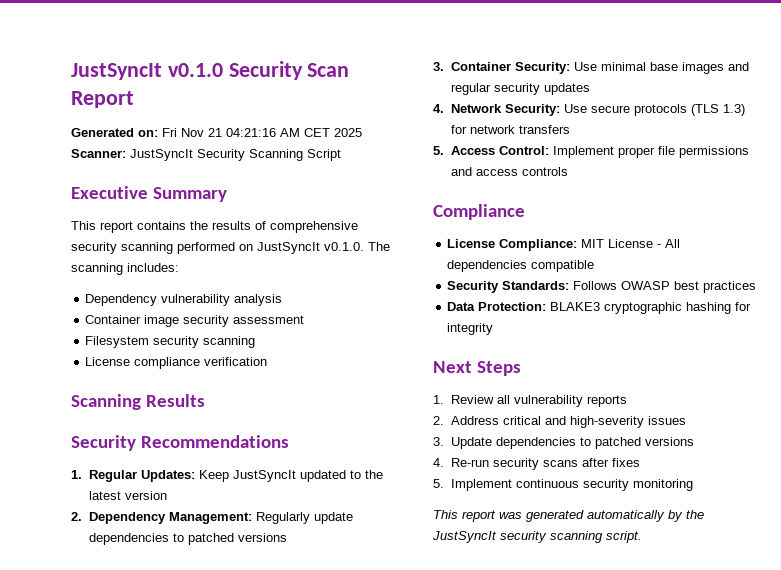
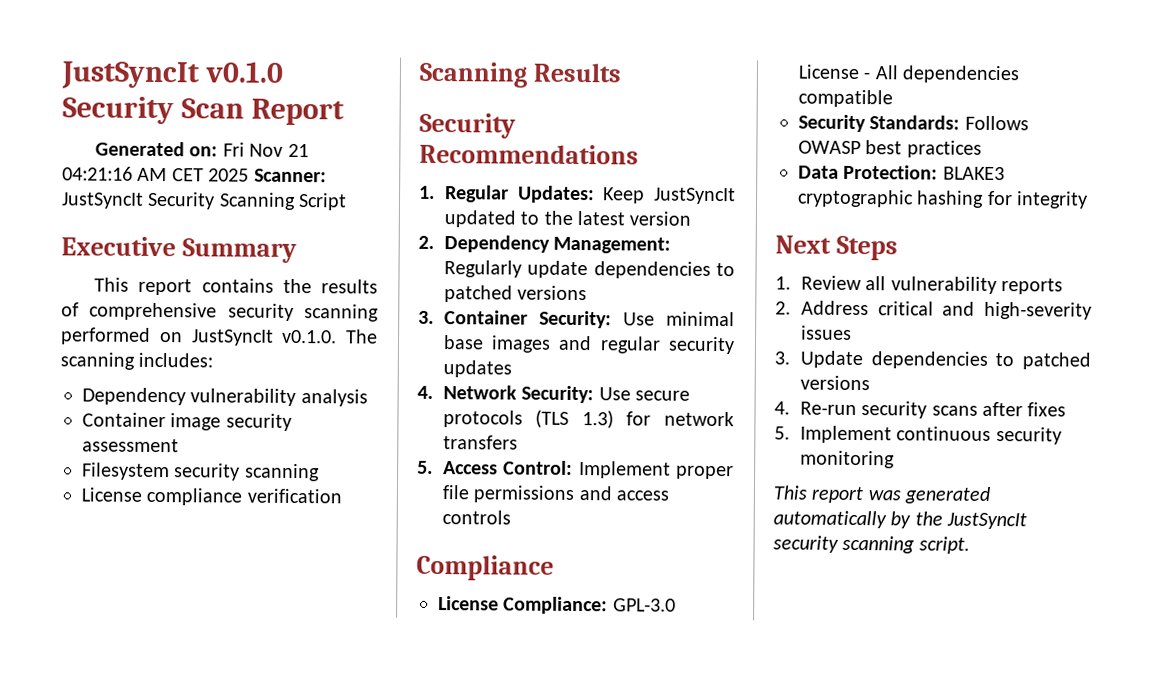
[581,239,605,248] MIT -> [612,598,676,612] GPL-3.0

